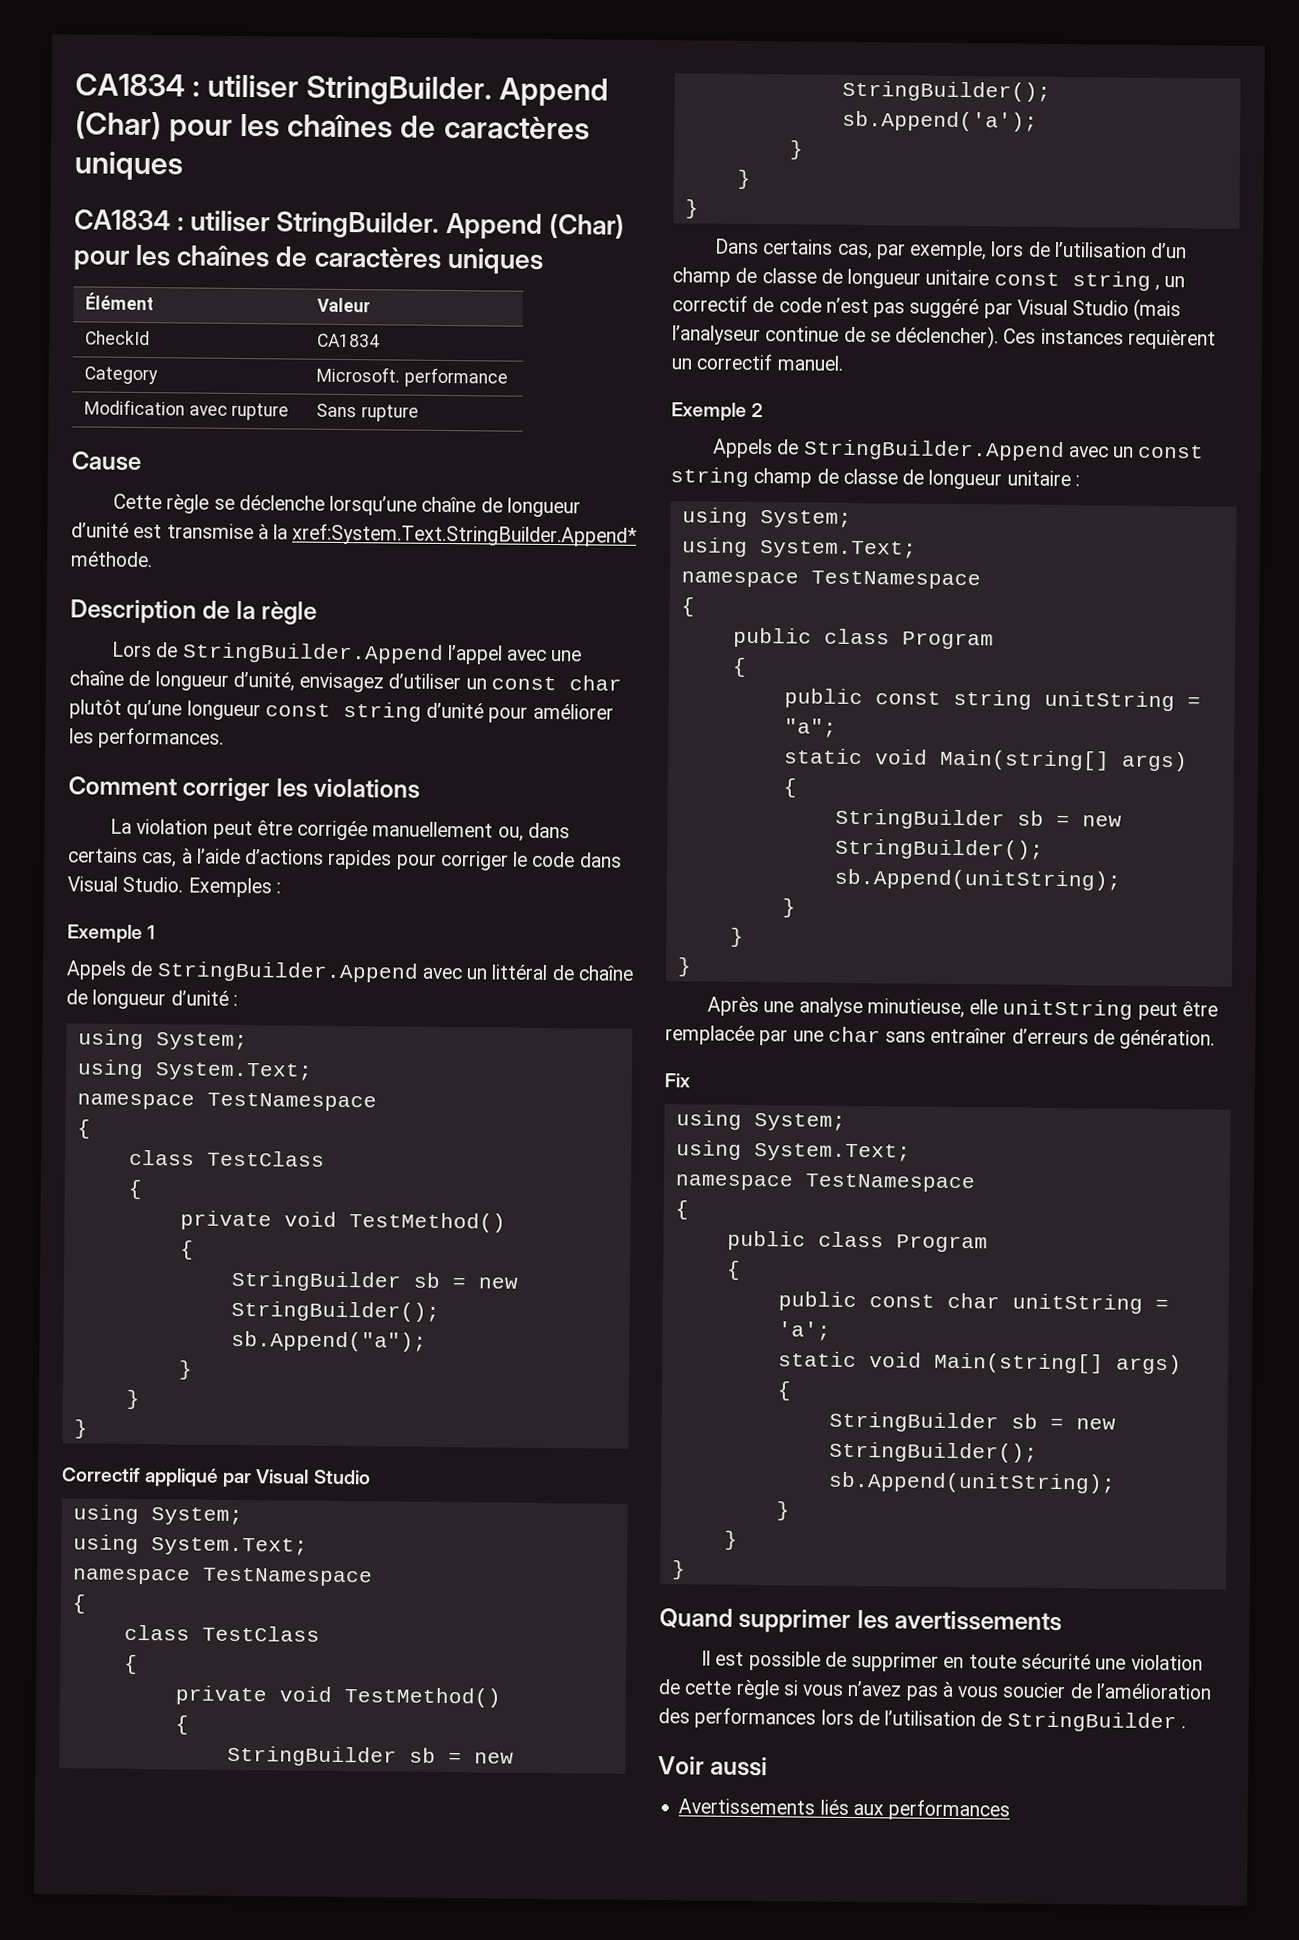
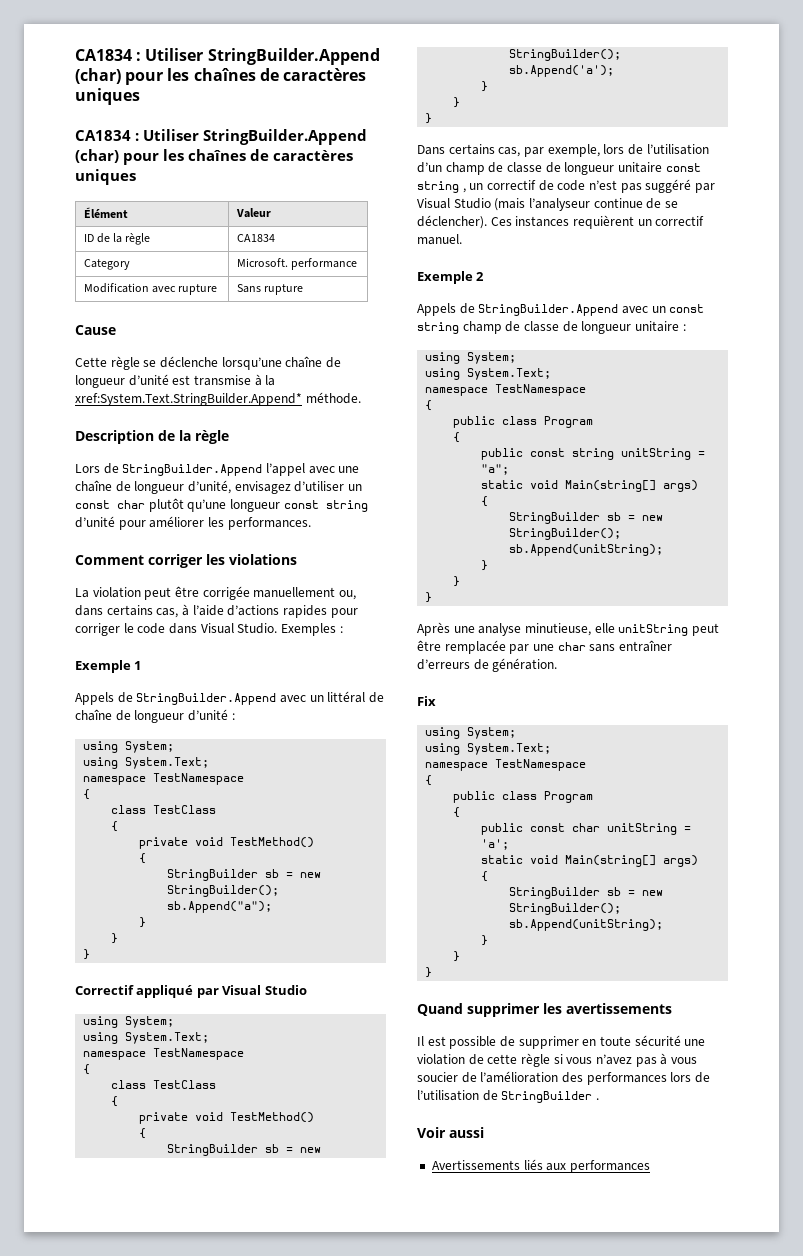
[75,73,610,107] [75,111,162,141] CA1834 : utiliser StringBuilder. Append (Char) -> [75,48,380,65] [75,68,121,84] CA1834 : Utiliser StringBuilder.Append (char)
[190,210,625,240] utiliser StringBuilder. Append (Char) -> [143,129,367,145] [75,149,119,163] Utiliser StringBuilder.Append (char)
[84,330,150,346] CheckId -> [83,233,151,245] ID de la règle

